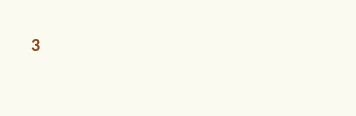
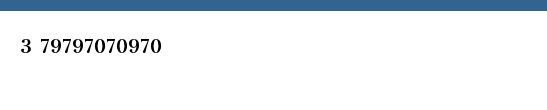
(40, 45) none -> [40,39,162,53] 79797070970

